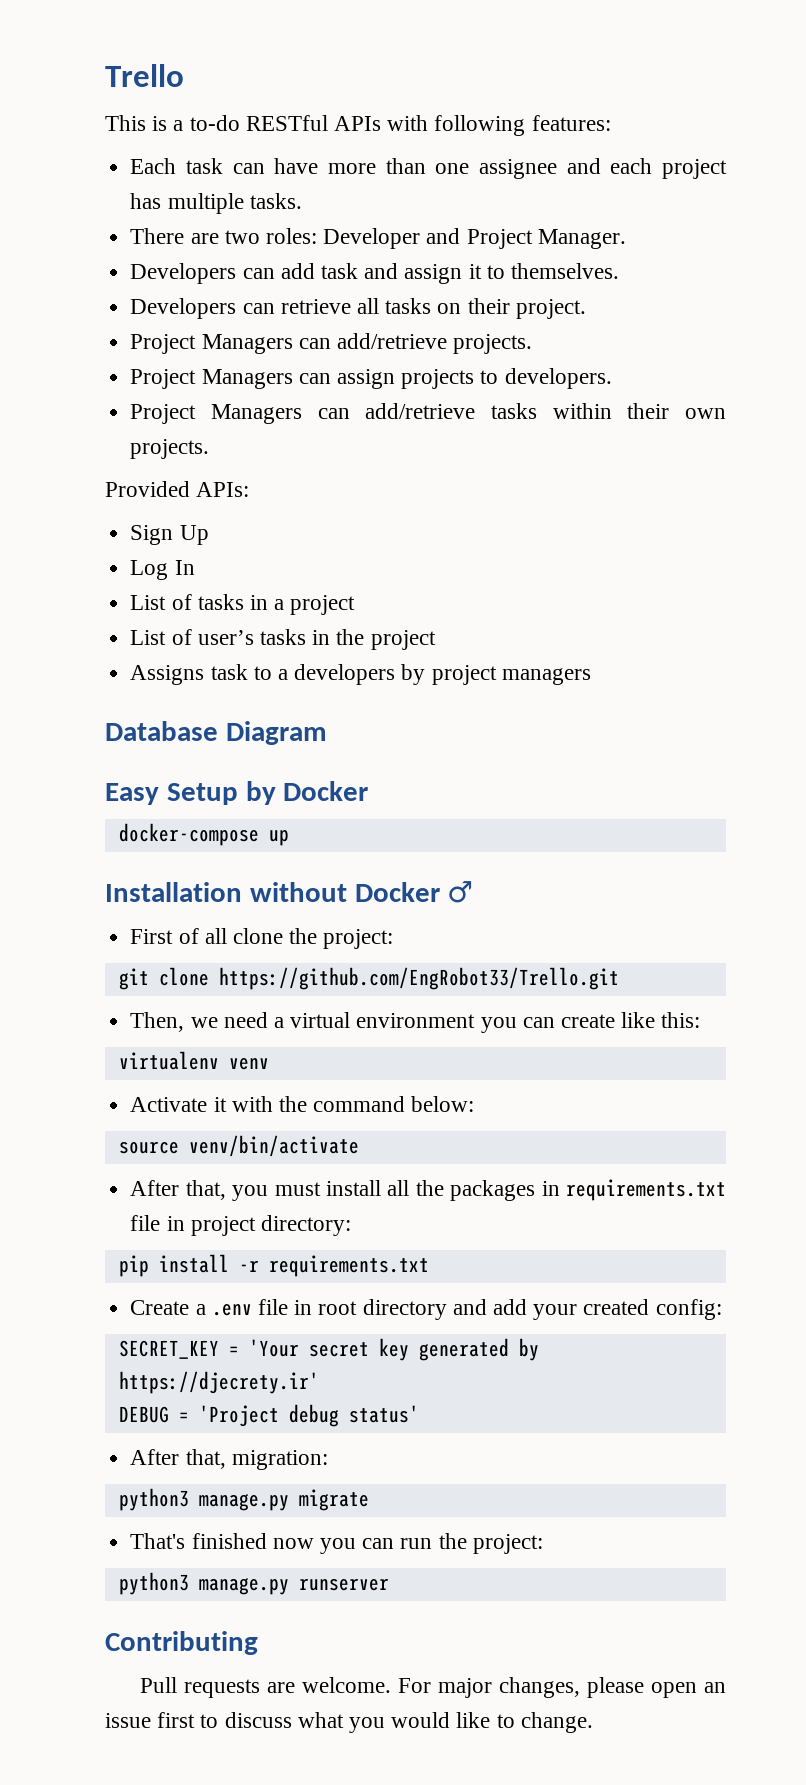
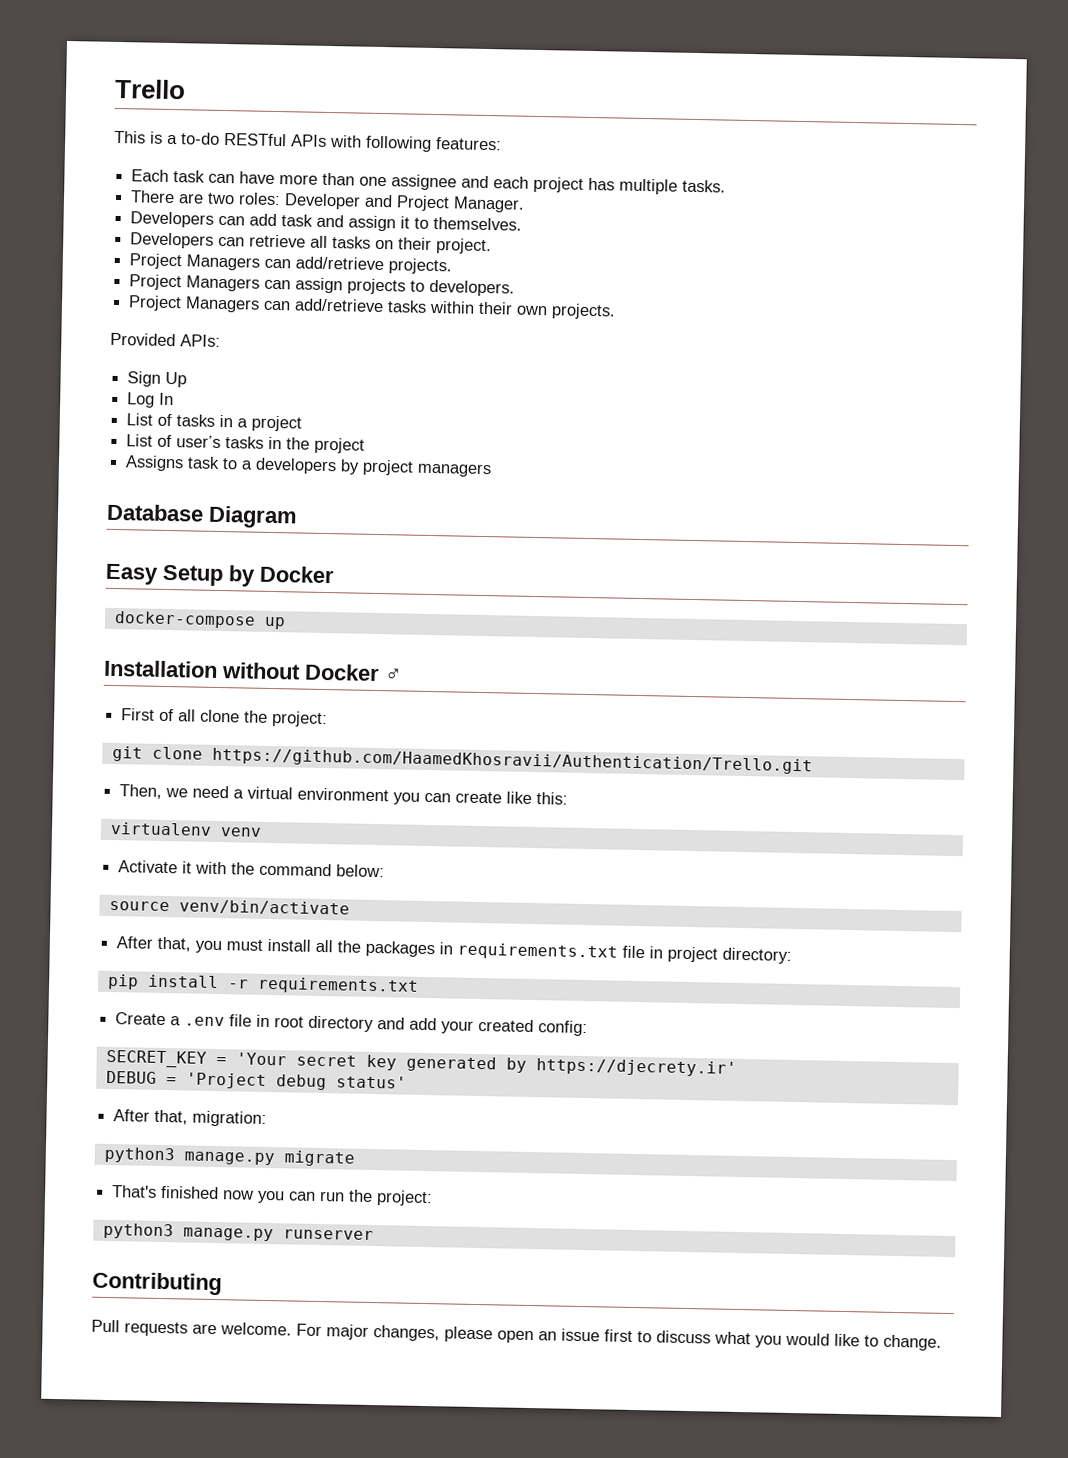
[218,967,619,990] https://github.com/EngRobot33/Trello.git -> [211,747,813,775] https://github.com/HaamedKhosravii/Authentication/Trello.git

